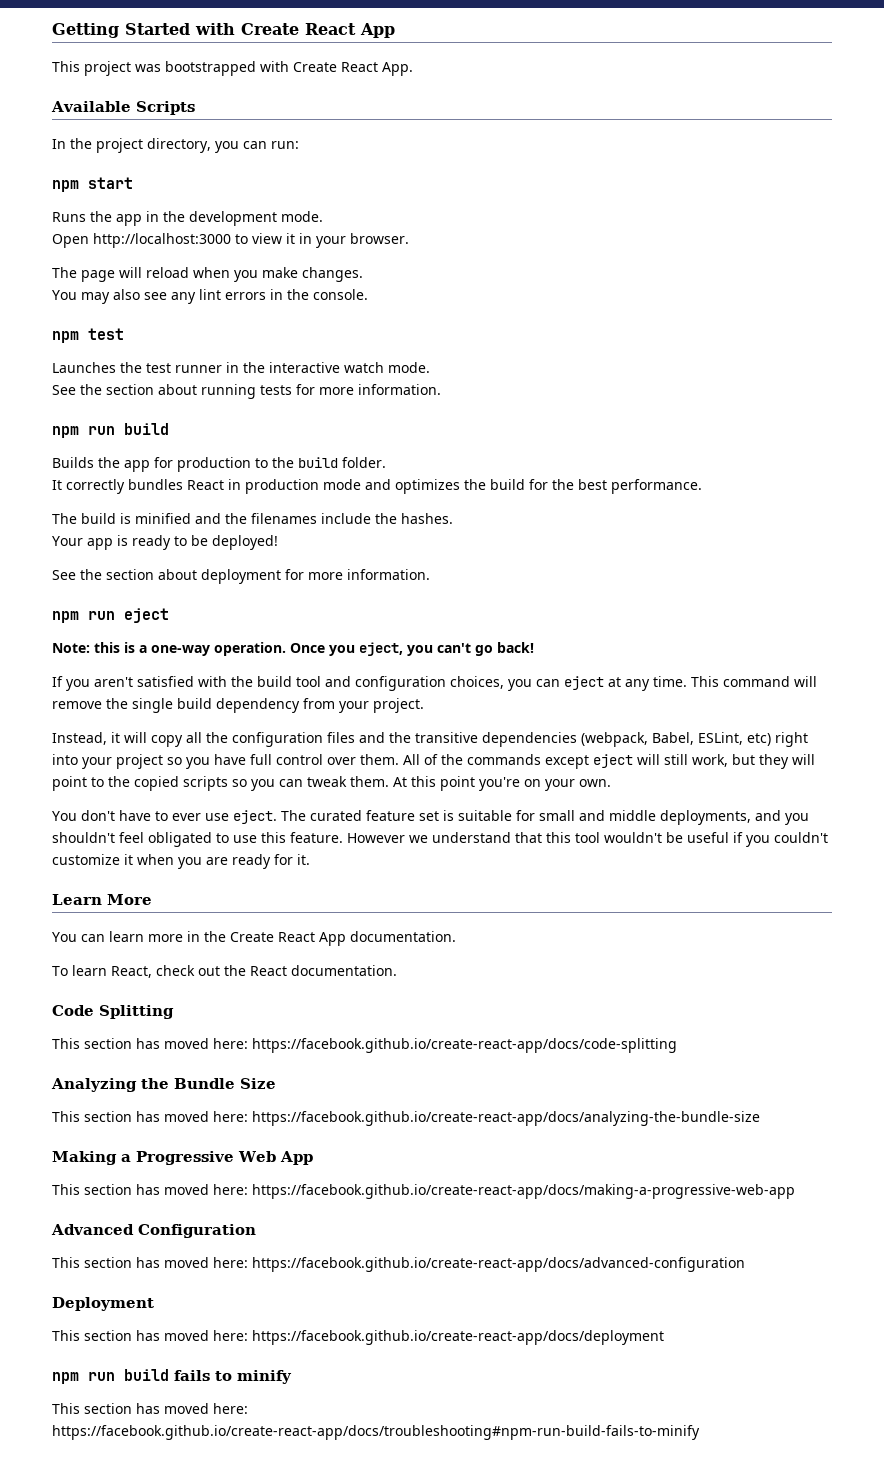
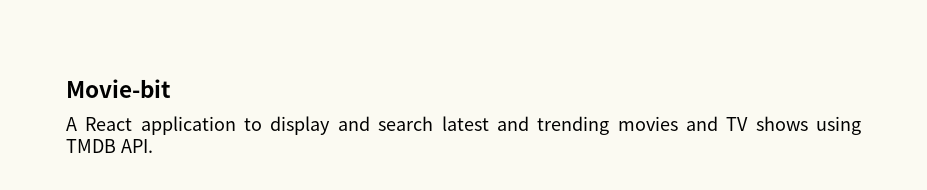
[52,23,395,38] [52,61,413,76] [51,101,195,115] [52,138,299,153] [52,177,133,192] [52,211,323,226] [52,233,409,248] [52,267,363,282] [52,289,368,304] [52,328,124,343] [52,362,430,373] [52,384,441,399] [52,423,169,438] [52,457,386,472] [52,479,702,494] [52,513,453,524] [52,535,278,550] [52,569,430,584] [52,608,169,623] [52,642,534,656] [52,676,817,691] [52,698,424,713] [52,732,808,747] [52,754,815,769] [52,776,611,791] [52,810,809,825] [52,832,828,847] [52,854,310,869] [52,894,152,905] [52,931,456,946] [52,965,397,978] [52,1005,174,1019] [52,1038,677,1053] [51,1078,276,1092] [52,1111,760,1126] [52,1151,313,1165] [52,1184,795,1199] [51,1224,256,1238] [52,1257,745,1272] [52,1297,154,1311] [52,1330,664,1345] [52,1369,292,1384] [52,1403,248,1414] [52,1425,700,1440] Getting Started with Create React App // This project was bootstrapped with Create React App. // Available Scripts // In the project directory, you can run: // npm start // Runs the app in the development mode. // Open http://localhost:3000 to view it in your browser. // The page will reload when you make changes. // You may also see any lint errors in the console. // npm test // Launches the test runner in the interactive watch mode. // See the section about running tests for more information. // npm run build // Builds the app for production to the build folder. // It correctly bundles React in production mode and optimizes the build for the best performance. // The build is minified and the filenames include the hashes. // Your app is ready to be deployed! // See the section about deployment for more information. // npm run eject // Note: this is a one-way operation. Once you eject, you can't go back! // If you aren't satisfied with the build tool and configuration choices, you can eject at any time. This command will remove the single build dependency from your project. // Instead, it will copy all the configuration files and the transitive dependencies (webpack, Babel, ESLint, etc) right into your project so you have full control over them. All of the commands except eject will still work, but they will point to the copied scripts so you can tweak them. At this point you're on your own. // You don't have to ever use eject. The curated feature set is suitable for small and middle deployments, and you shouldn't feel obligated to use this feature. However we understand that this tool wouldn't be useful if you couldn't customize it when you are ready for it. // Learn More // You can learn more in the Create React App documentation. // To learn React, check out the React documentation. // Code Splitting // This section has moved here: https://facebook.github.io/create-react-app/docs/code-splitting // Analyzing the Bundle Size // This section has moved here: https://facebook.github.io/create-react-app/docs/analyzing-the-bundle-size // Making a Progressive Web App // This section has moved here: https://facebook.github.io/create-react-app/docs/making-a-progressive-web-app // Advanced Configuration // This section has moved here: https://facebook.github.io/create-react-app/docs/advanced-configuration // Deployment // This section has moved here: https://facebook.github.io/create-react-app/docs/deployment // npm run build fails to minify // This section has moved here: https://facebook.github.io/create-react-app/docs/troubleshooting#npm-run-build-fails-to-minify -> [66,79,171,98] [66,116,861,135] [66,139,153,153] Movie-bit // A React application to display and search latest and trending movies and TV shows using TMDB API.

